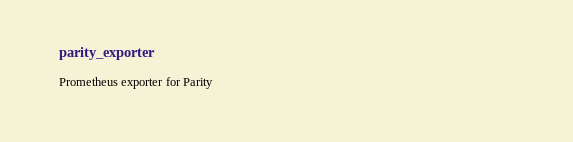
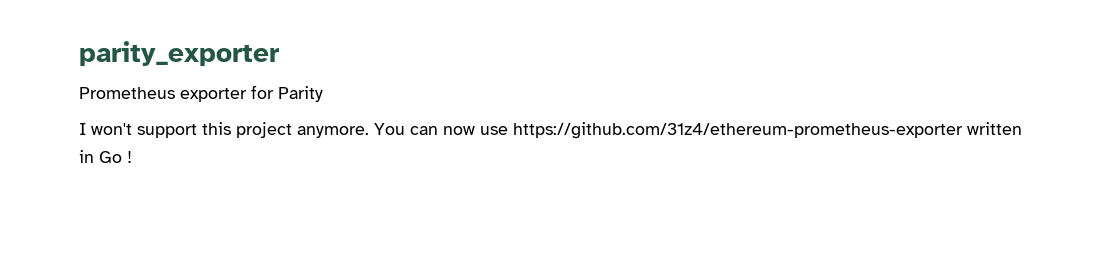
(214, 83) none -> [79,122,1022,139] [79,150,132,163] // I won't support this project anymore. You can now use https://github.com/31z4/ethereum-prometheus-exporter written in Go !

